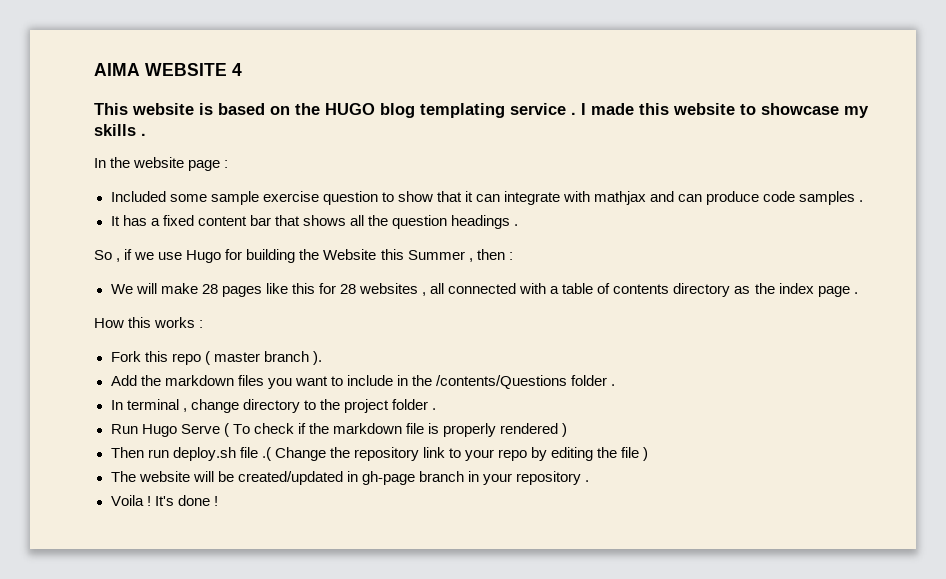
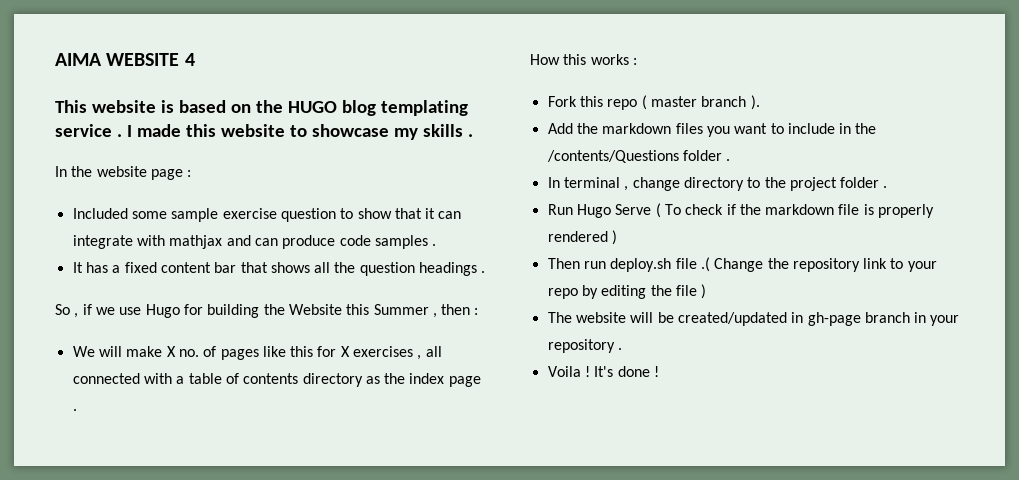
[201,284,218,294] 28 -> [166,346,217,357] X no. of
[339,283,418,294] 28 websites -> [340,346,414,357] X exercises

